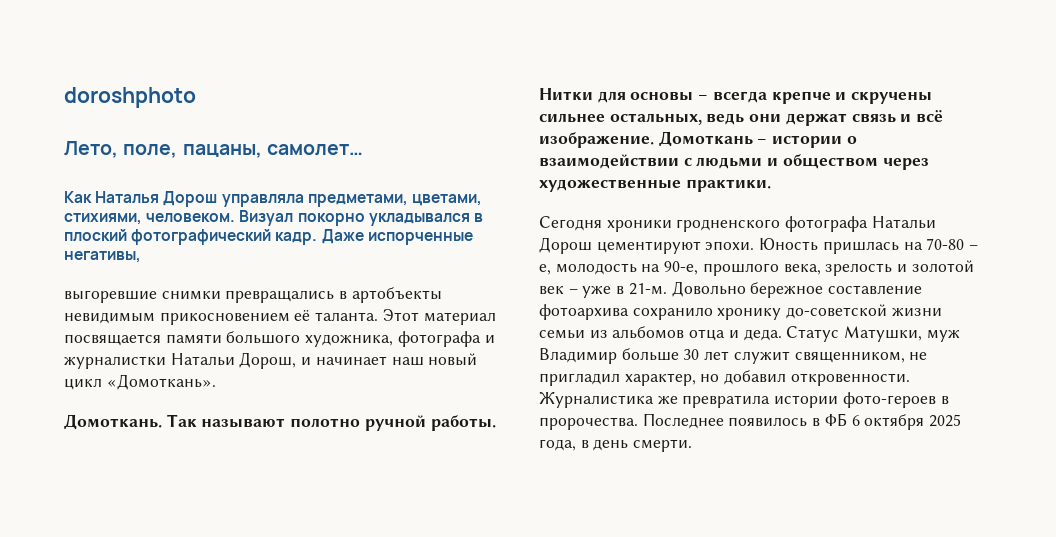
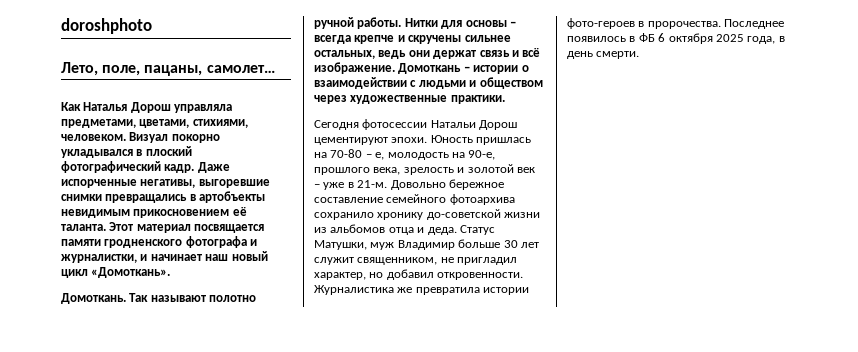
(141, 257) // -> (196, 183) none
[226,331,495,347] [64,352,297,369] большого художника, фотографа и журналистки Натальи Дорош, -> [104,236,258,248] [61,254,137,263] гродненского фотографа и журналистки,
[606,216,869,232] хроники гродненского фотографа -> [362,119,428,130] фотосессии
(923, 290) none -> [386,194,447,203] семейного
[539,330,585,339] семьи -> (541, 215) none

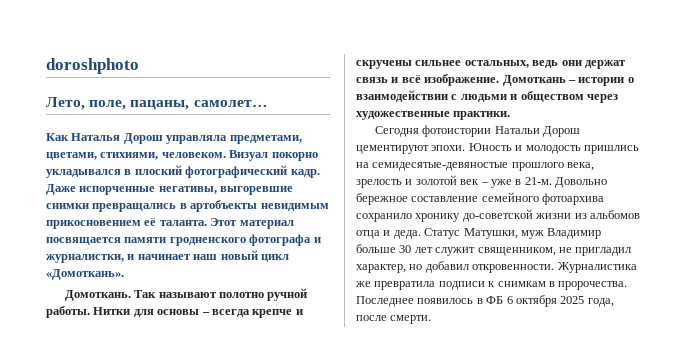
[362,119,428,130] фотосессии -> [422,125,492,137] фотоистории
[476,137,532,145] [314,149,496,160] пришлась на 70-80 – е, молодость на 90-е, -> [515,145,639,154] [356,162,509,171] и молодость пришлись на семидесятые-девяностые
[483,287,530,295] [567,18,635,29] истории фото-героев -> [438,281,546,290] подписи к снимкам
[778,36,785,42] [567,51,593,59] в день -> [356,315,387,321] после

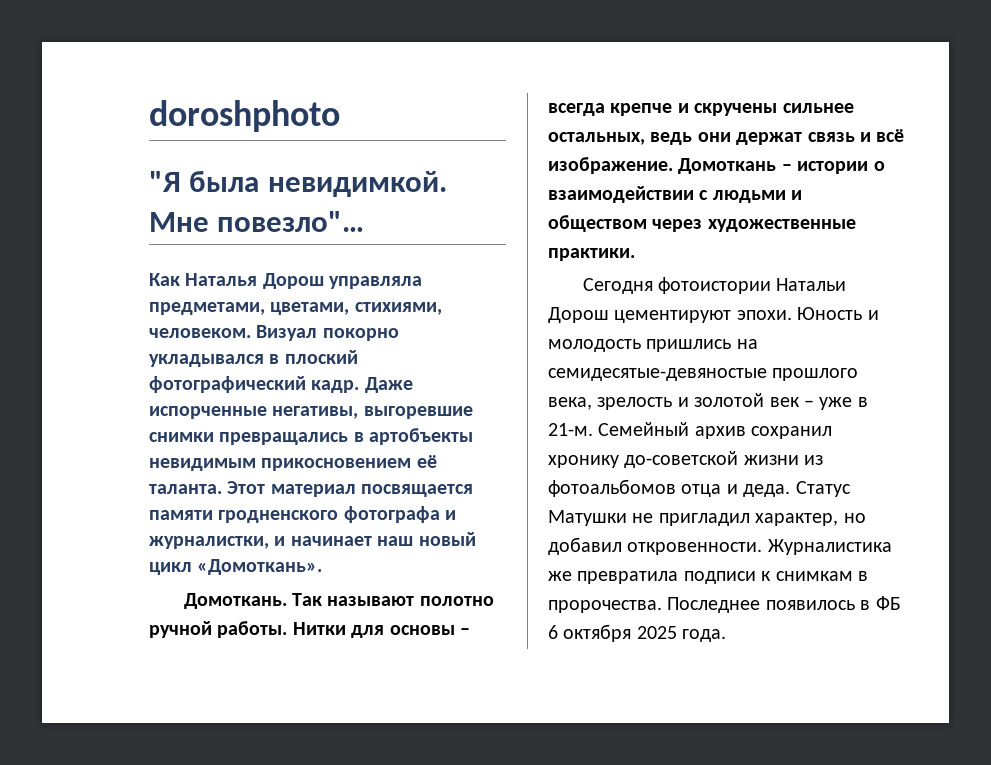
[46,97,268,110] Лето, поле, пацаны, самолет… -> [149,170,447,197] [149,211,365,232] "Я была невидимкой. Мне повезло"…
[555,177,607,188] [356,192,605,205] [356,213,412,222] Довольно бережное составление семейного фотоархива сохранило -> [598,422,833,439] Семейный архив сохранил
[589,210,640,219] альбомов -> [548,479,676,497] фотоальбомов
[463,228,602,239] [356,244,556,256] Матушки, муж Владимир больше 30 лет служит священником, -> [548,510,627,526] Матушки
[587,298,614,307] [356,315,432,324] года, после смерти. -> [682,629,727,642] года.

